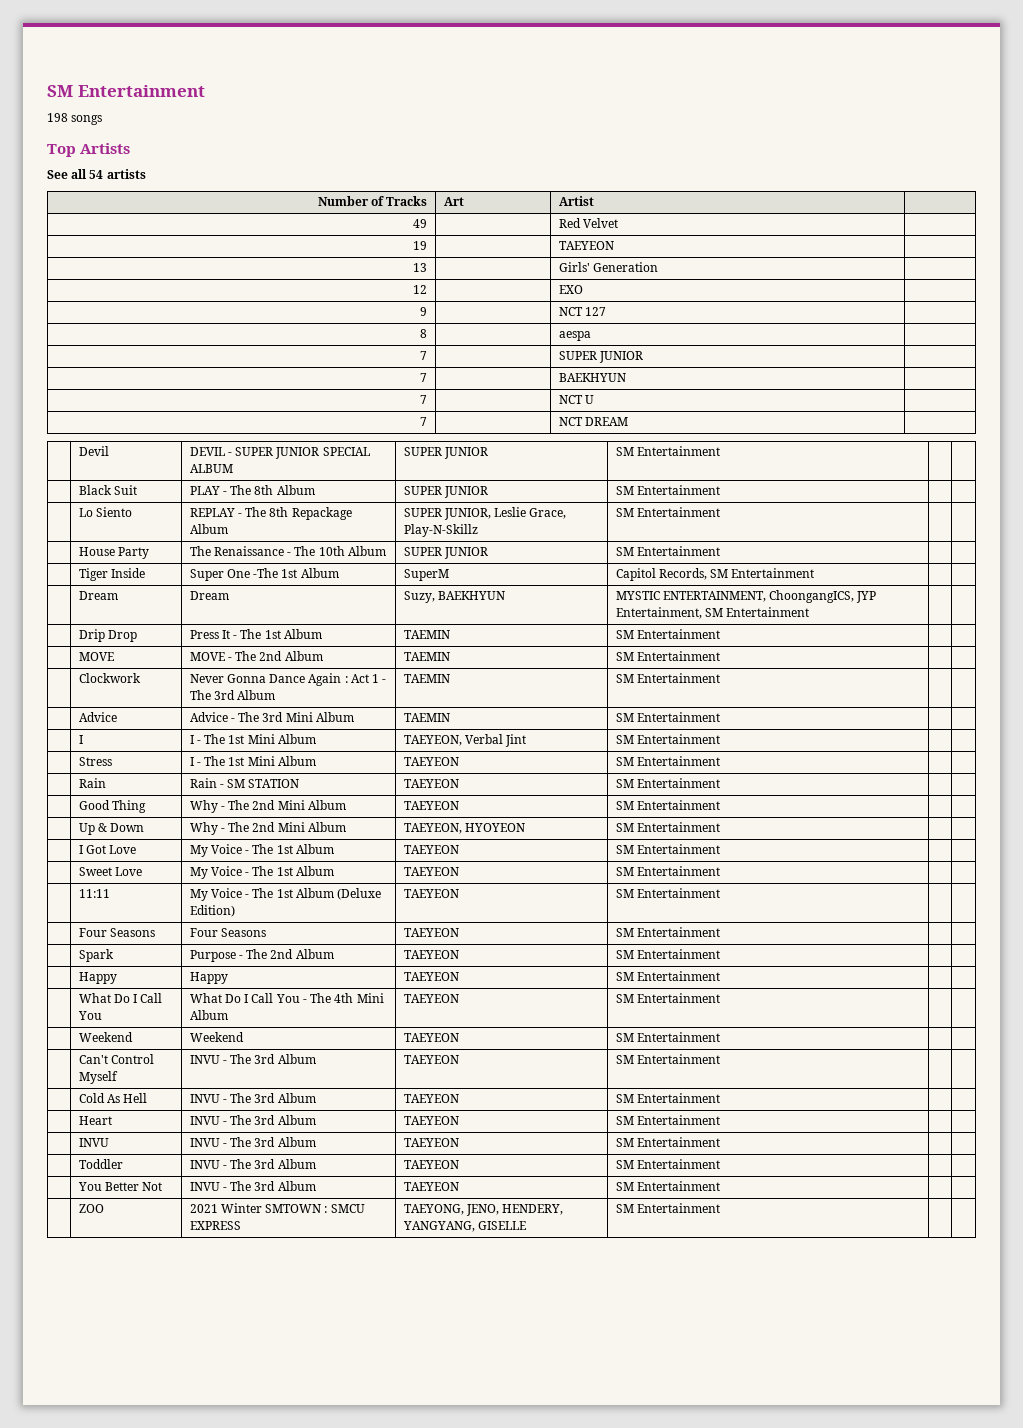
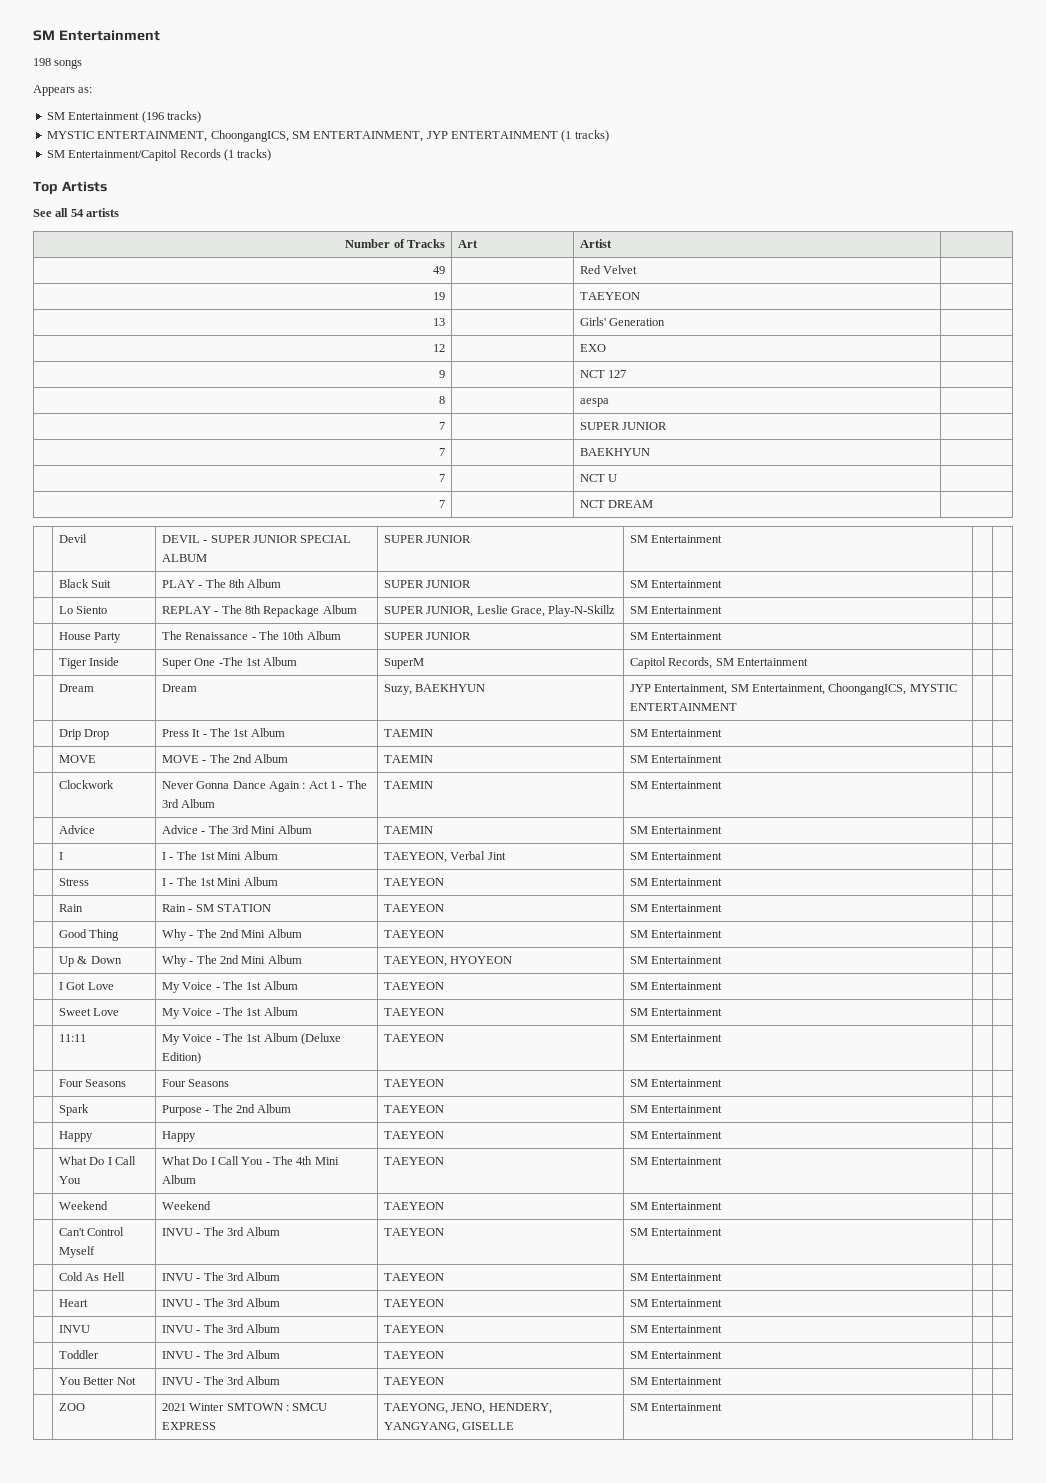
(103, 120) none -> [33,85,93,96] [46,111,201,123] [46,130,609,142] [46,149,272,161] // Appears as: // SM Entertainment (196 tracks) // MYSTIC ENTERTAINMENT, ChoongangICS, SM ENTERTAINMENT, JYP ENTERTAINMENT (1 tracks) // SM Entertainment/Capitol Records (1 tracks)
[615,590,877,603] [615,607,810,619] MYSTIC ENTERTAINMENT, ChoongangICS, JYP Entertainment, SM Entertainment -> [629,683,957,695] [629,703,737,711] JYP Entertainment, SM Entertainment, ChoongangICS, MYSTIC ENTERTAINMENT

